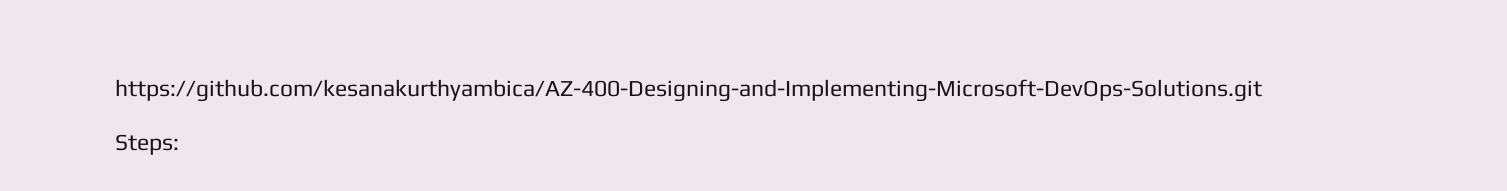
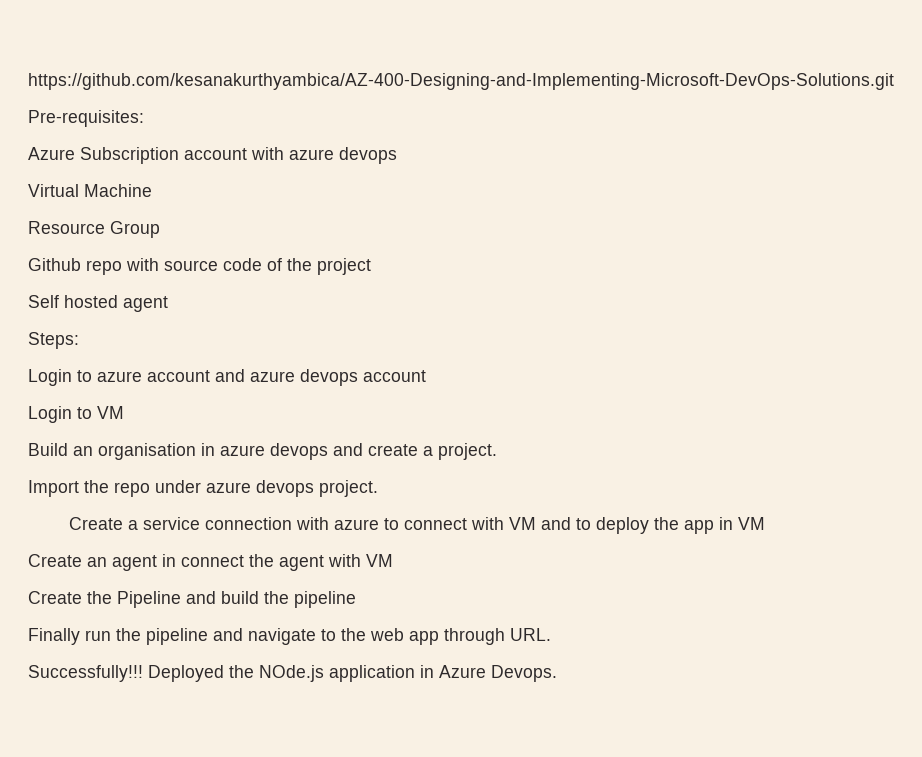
[115,134,179,155] Steps: -> [28,110,144,127] [28,147,397,164] [28,184,152,197] [28,221,160,238] [28,258,371,275] [28,295,168,312] [28,332,79,349] [28,369,426,386] [28,406,124,423] [28,443,497,460] [28,480,378,497] [68,517,765,534] [28,554,393,571] [28,591,356,608] [28,628,551,645] [28,665,557,682] Pre-requisites: // Azure Subscription account with azure devops // Virtual Machine // Resource Group // Github repo with source code of the project // Self hosted agent // Steps: // Login to azure account and azure devops account // Login to VM // Build an organisation in azure devops and create a project. // Import the repo under azure devops project. // Create a service connection with azure to connect with VM and to deploy the app in VM // Create an agent in connect the agent with VM // Create the Pipeline and build the pipeline // Finally run the pipeline and navigate to the web app through URL. // Successfully!!! Deployed the NOde.js application in Azure Devops.

